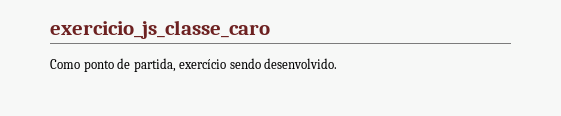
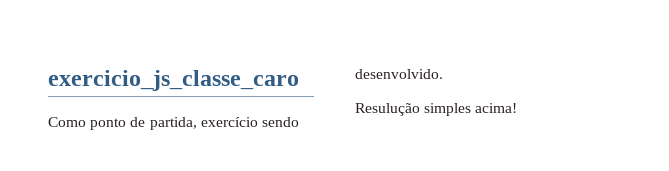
(338, 63) none -> [355,103,518,116] // Resulução simples acima!

